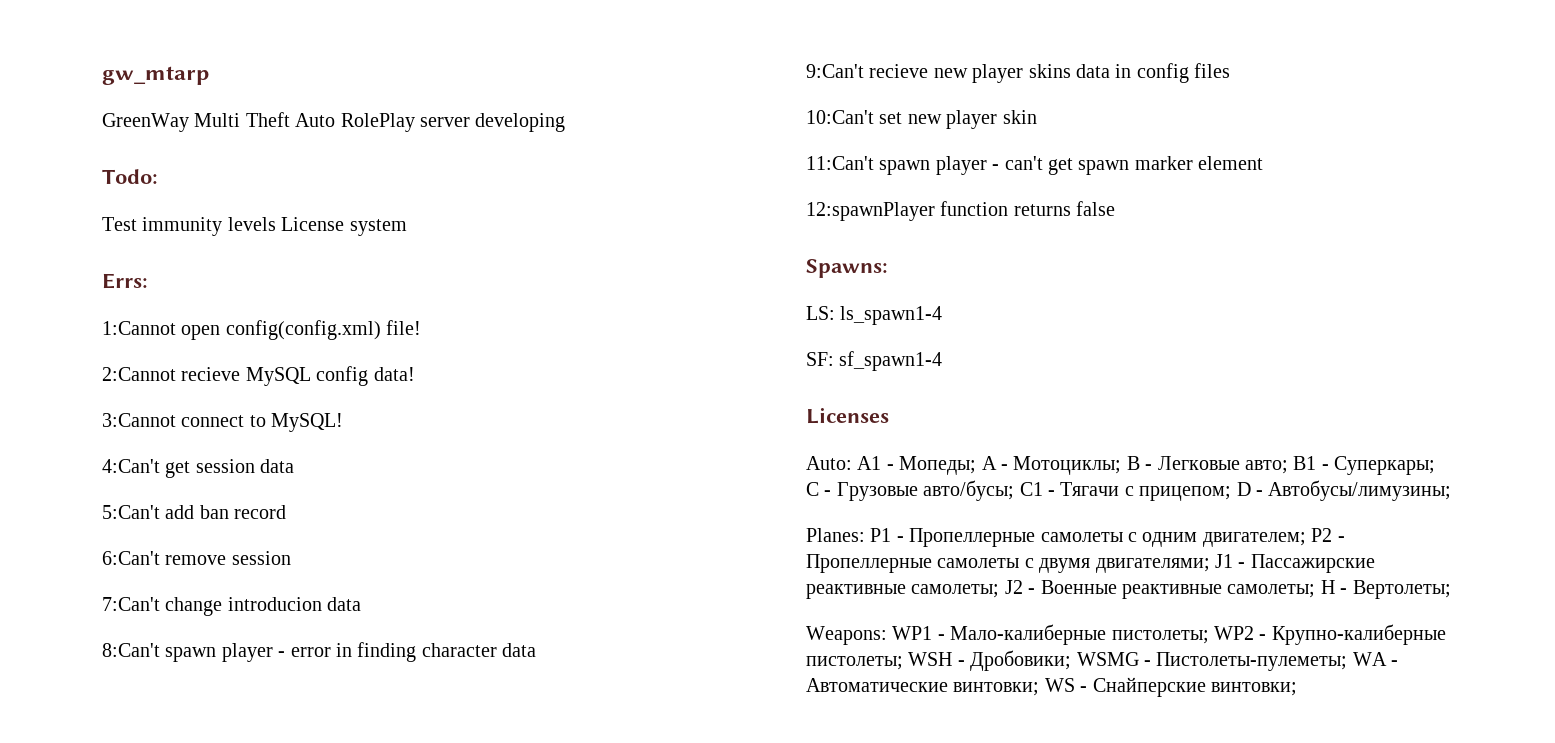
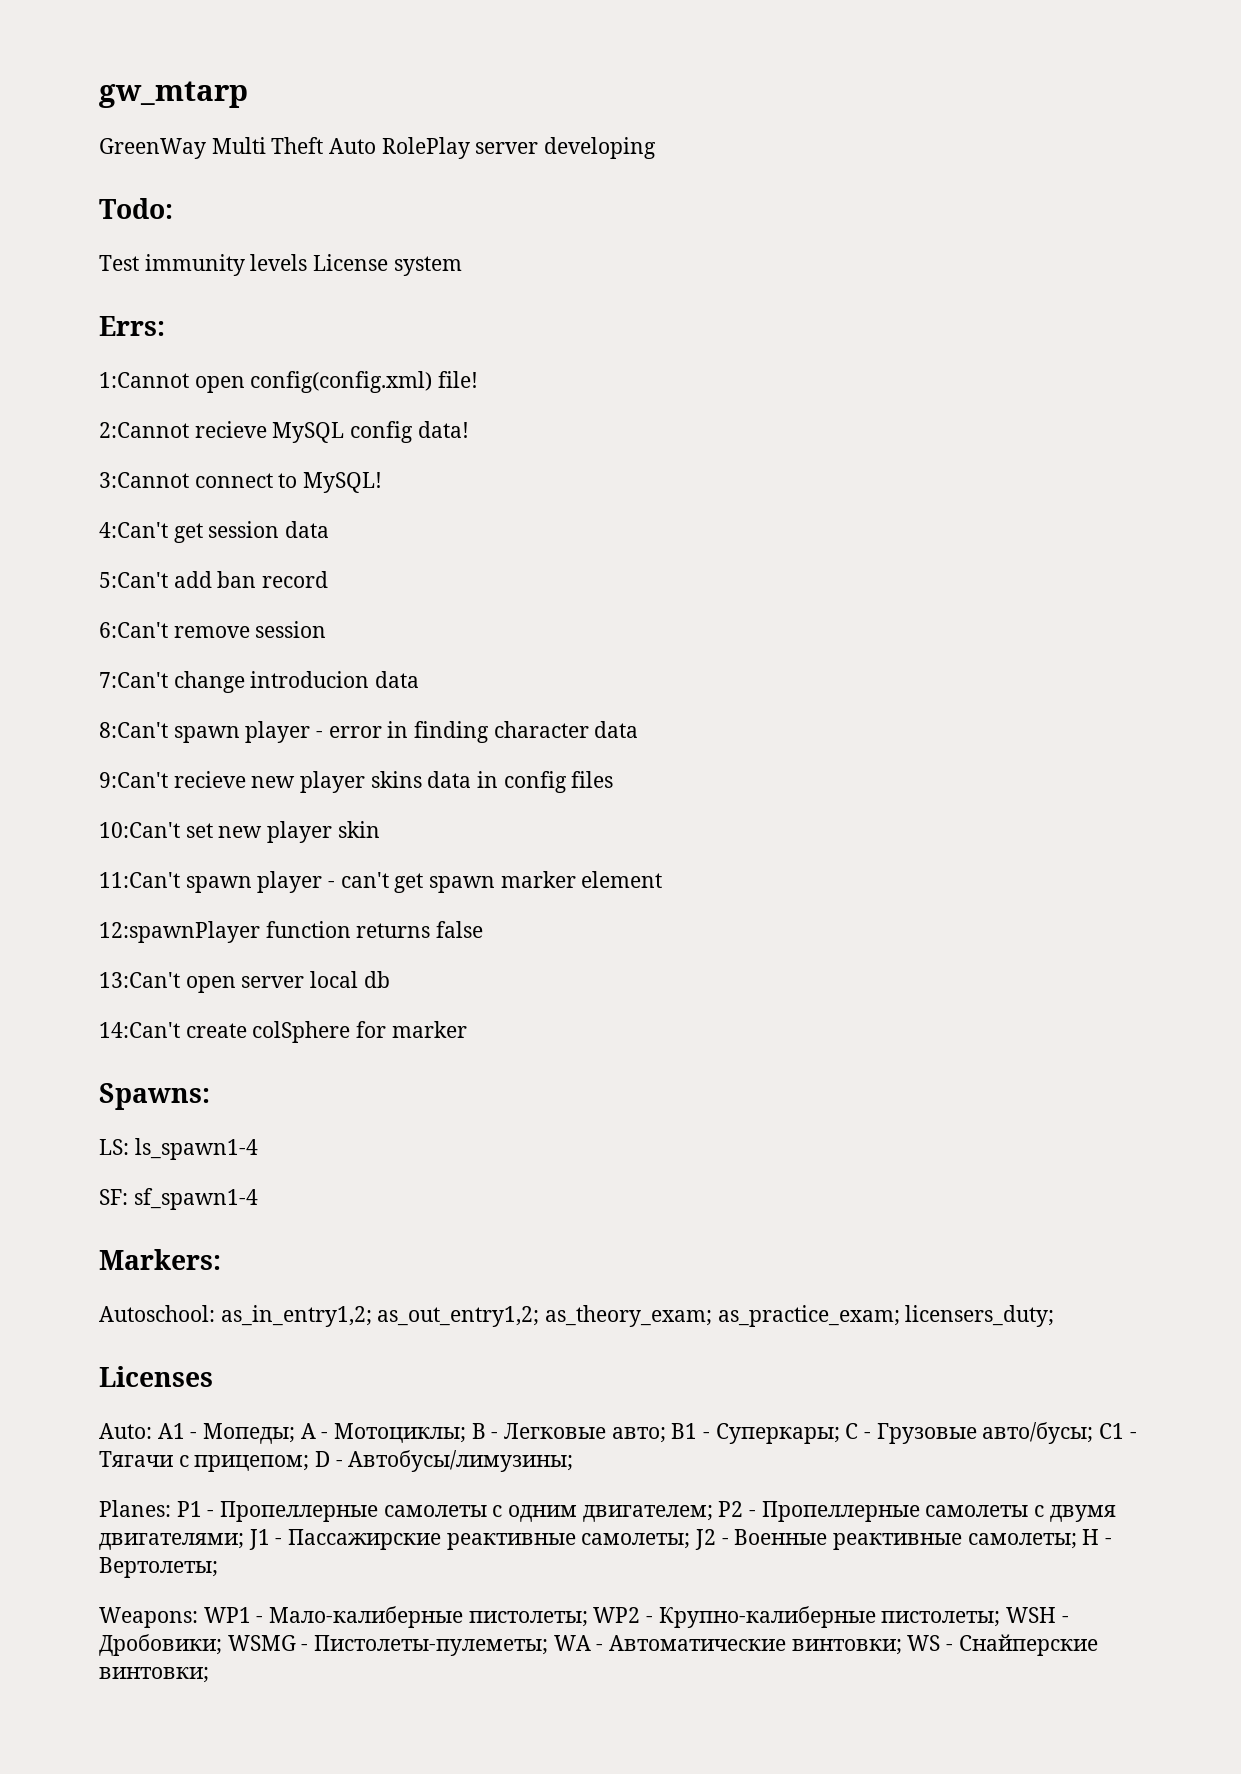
(1116, 208) none -> [99,971,390,993] [99,1021,467,1043] // 13:Can't open server local db // 14:Can't create colSphere for marker
(943, 361) none -> [99,1249,221,1270] [99,1305,1055,1327] // Markers: // Autoschool: as_in_entry1,2; as_out_entry1,2; as_theory_exam; as_practice_exam; licensers_duty;

